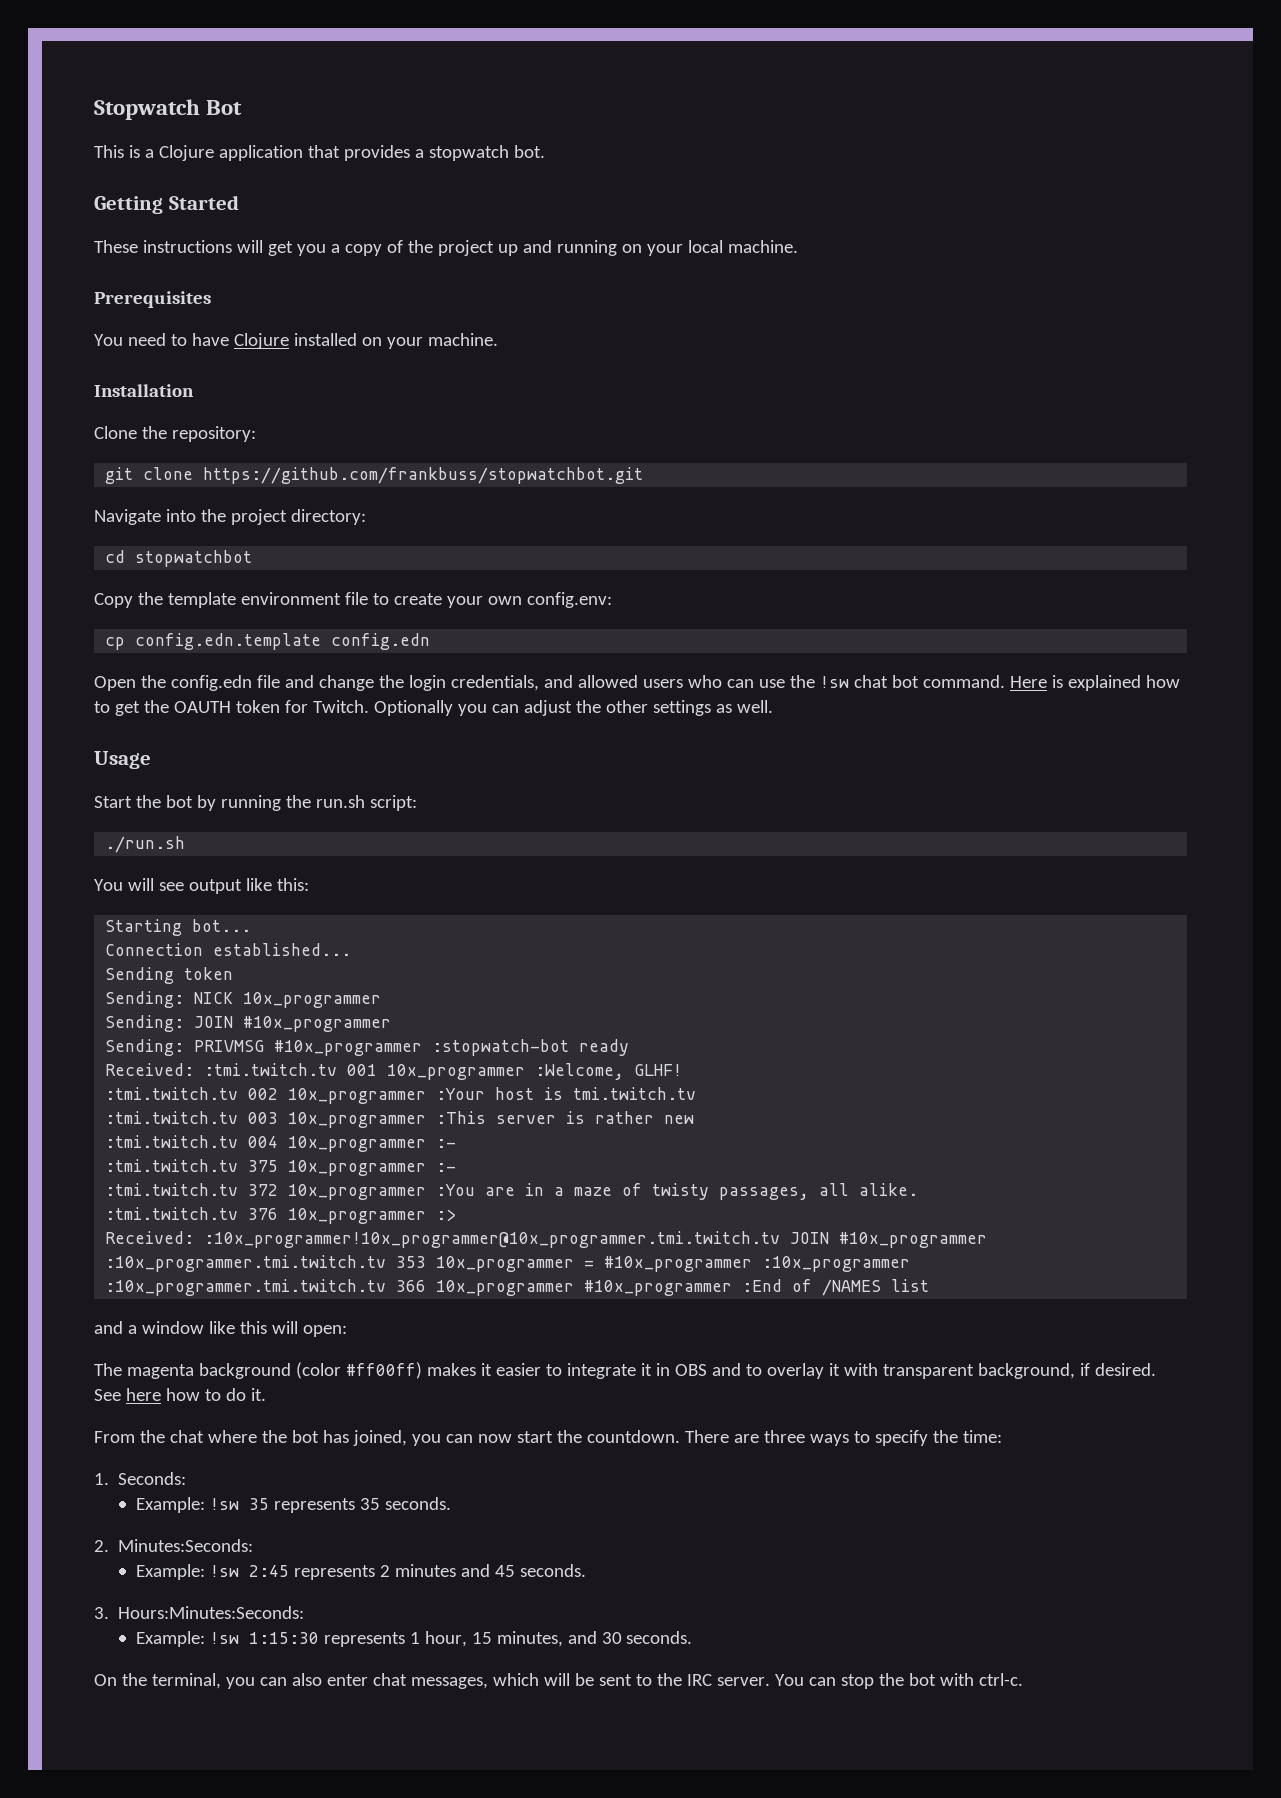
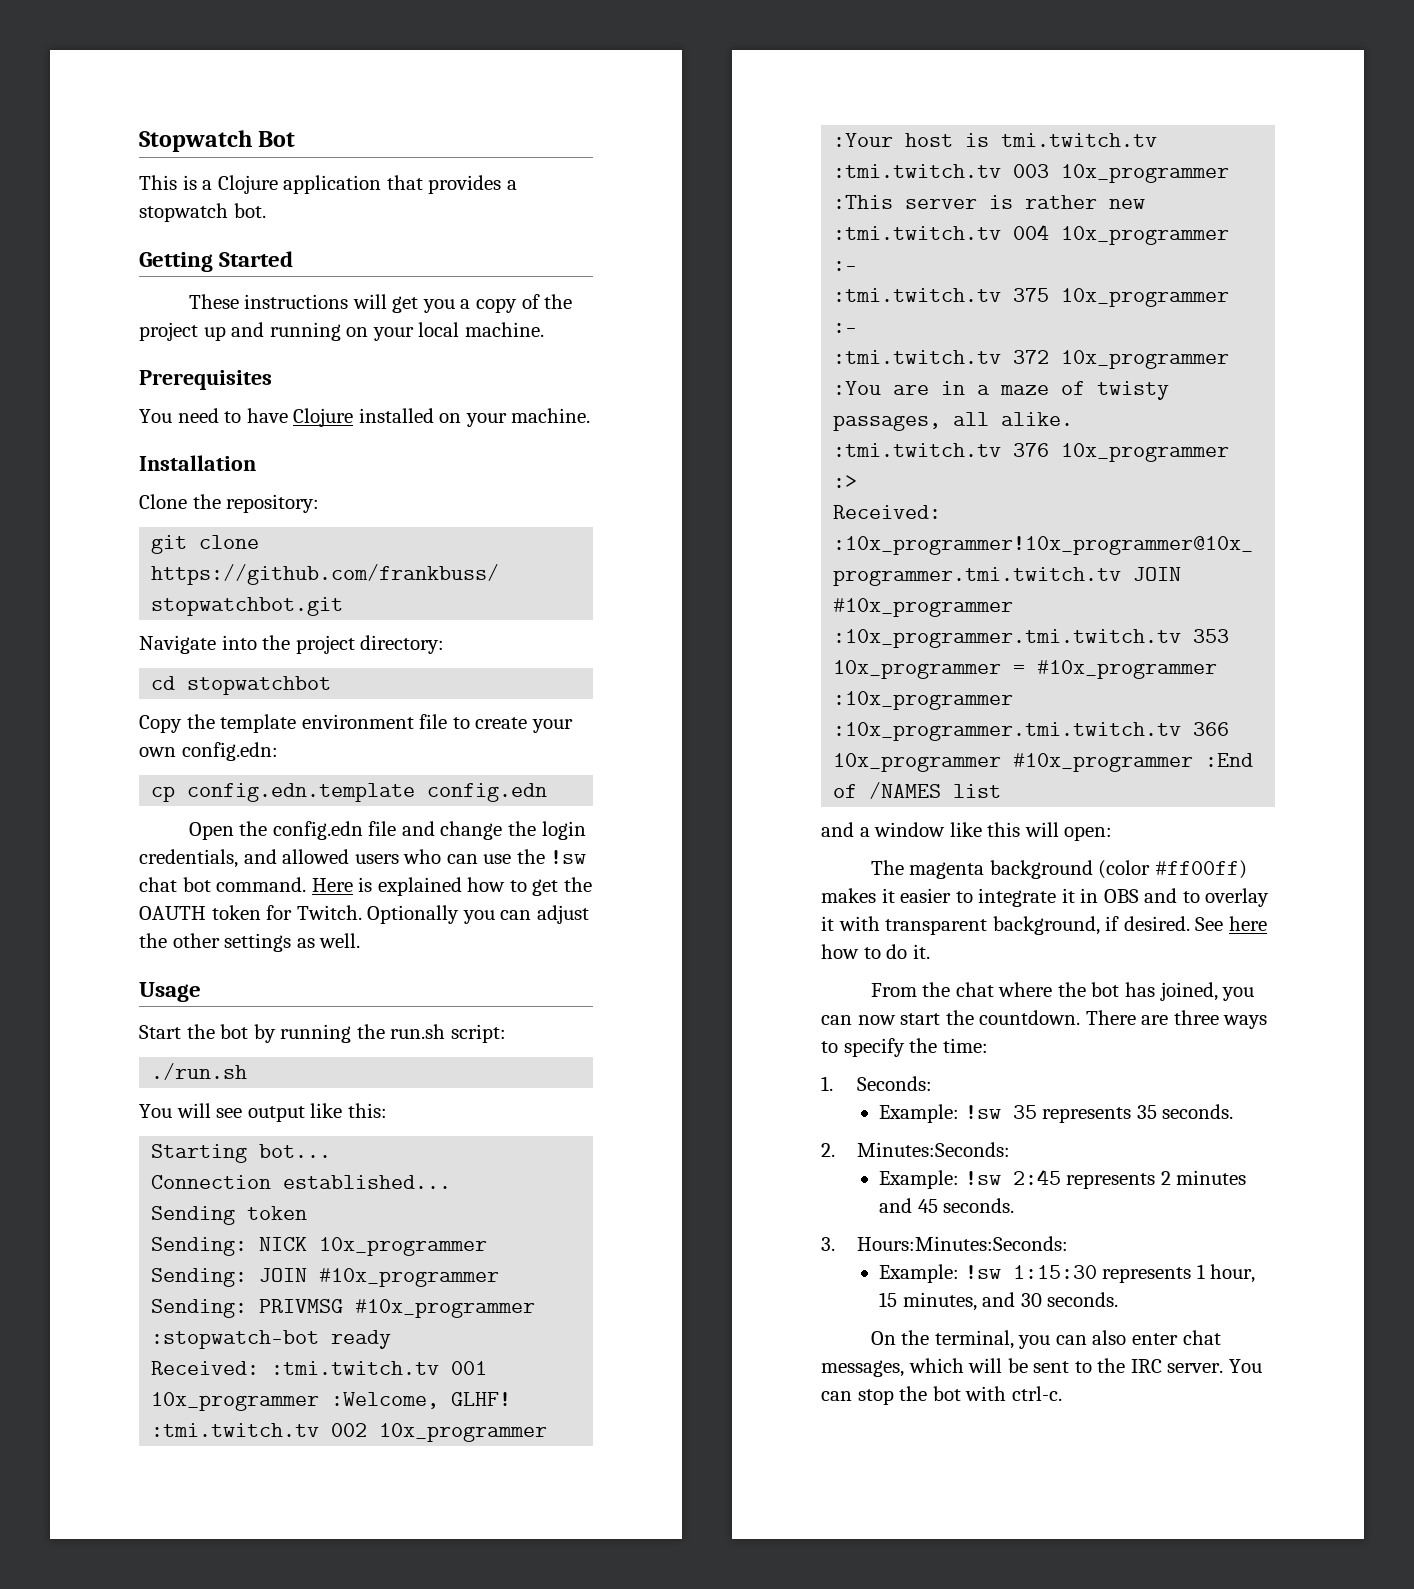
[526,592,612,608] config.env: -> [181,742,278,761] config.edn:

